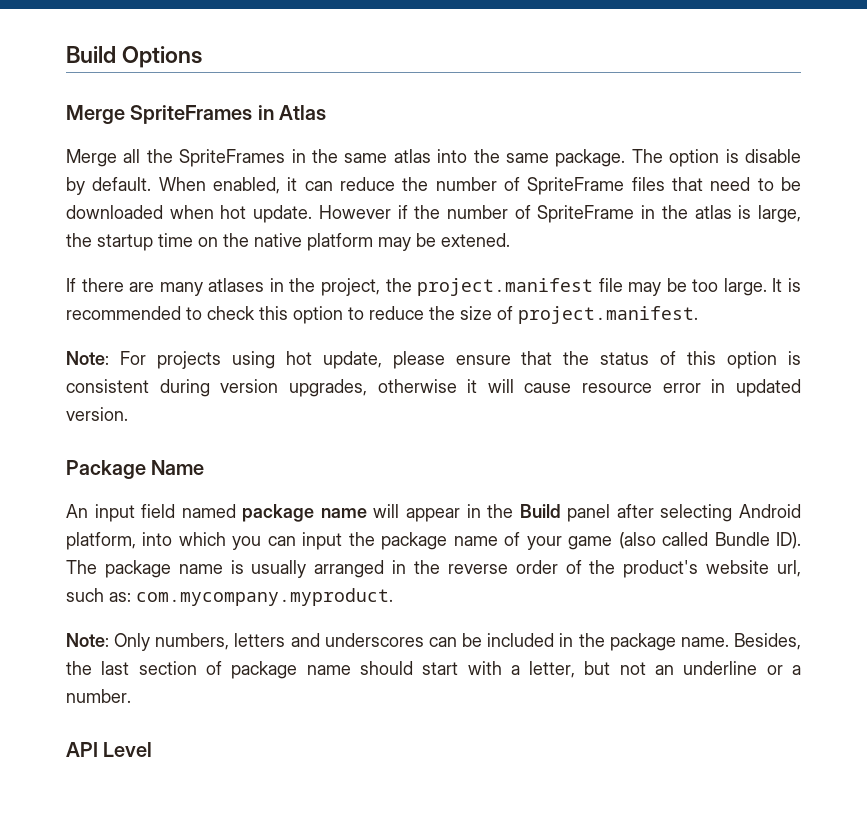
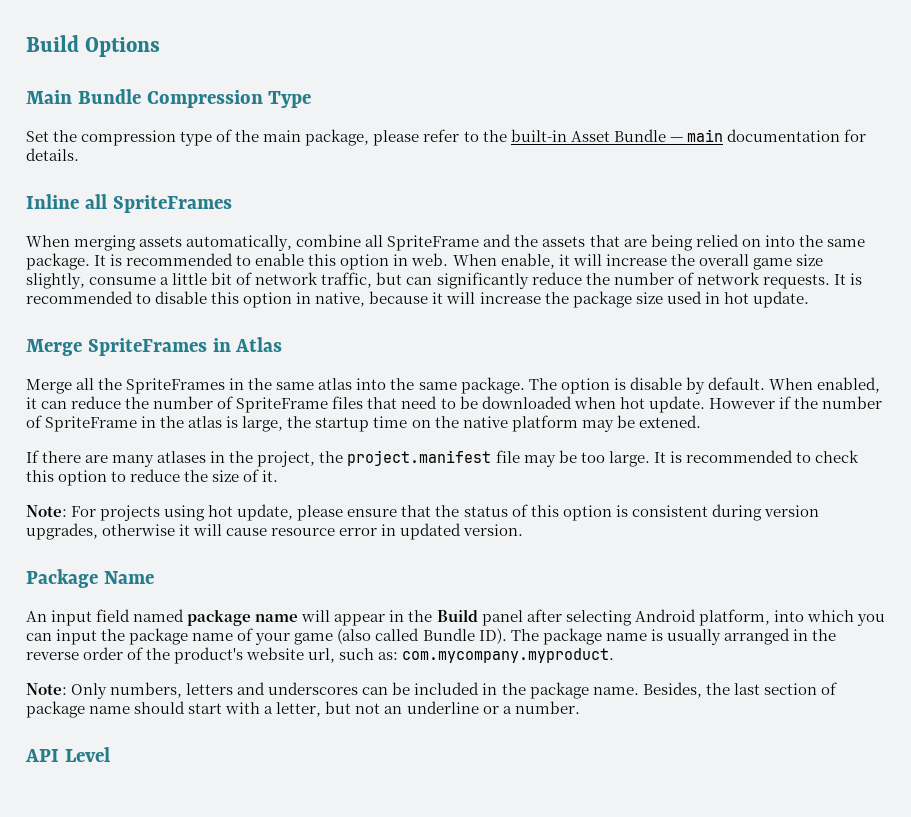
(203, 57) none -> [26,89,312,108] [26,129,866,146] [26,148,79,161] [26,194,232,213] [26,234,865,251] [26,253,823,270] [26,272,862,289] [26,291,809,308] // Main Bundle Compression Type // Set the compression type of the main package, please refer to the built-in Asset Bundle — main documentation for details. // Inline all SpriteFrames // When merging assets automatically, combine all SpriteFrame and the assets that are being relied on into the same package. It is recommended to enable this option in web. When enable, it will increase the overall game size slightly, consume a little bit of network traffic, but can significantly reduce the number of network requests. It is recommended to disable this option in native, because it will increase the package size used in hot update.
[518,306,698,324] project.manifest. -> [262,470,279,482] it.

